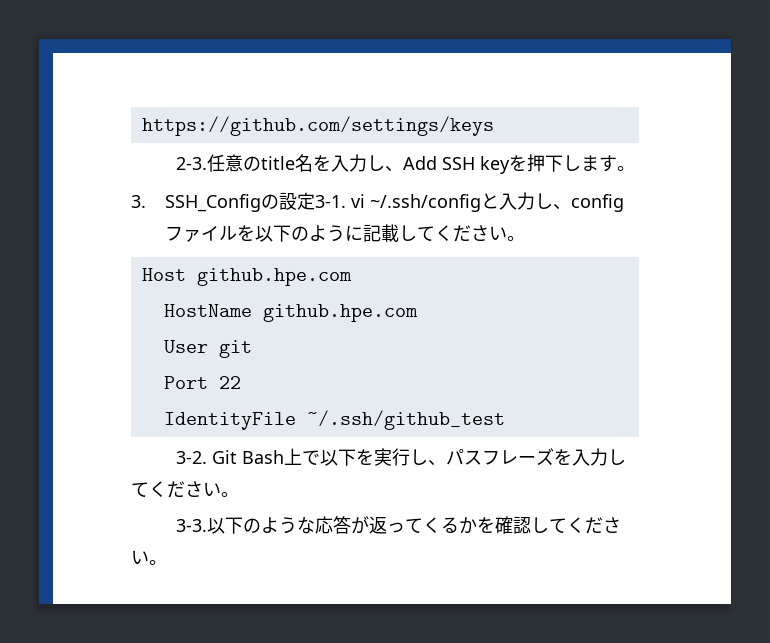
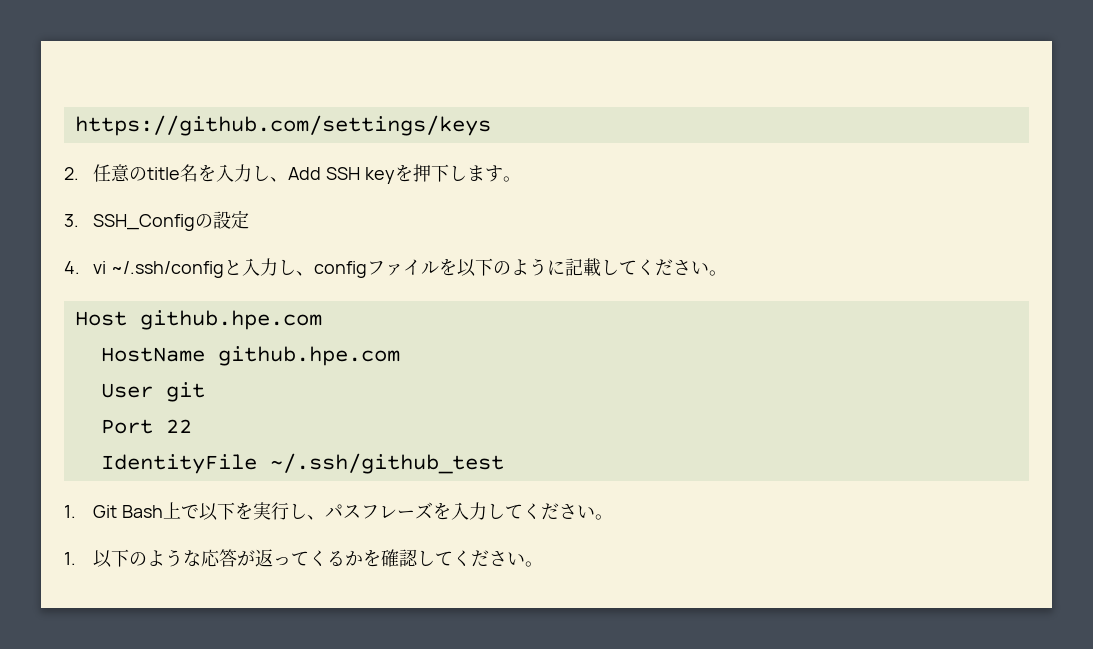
[176,157,208,170] 2-3. -> [64,167,79,180] 2.
[315,195,347,208] 3-1. -> [64,261,80,274] // 4.
[176,451,208,464] 3-2. -> [64,505,76,518] 1.
[176,519,208,532] 3-3. -> [64,552,76,565] 1.

